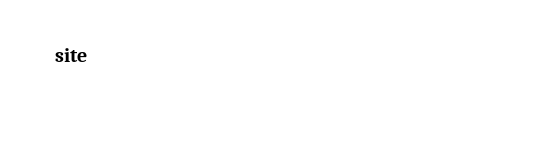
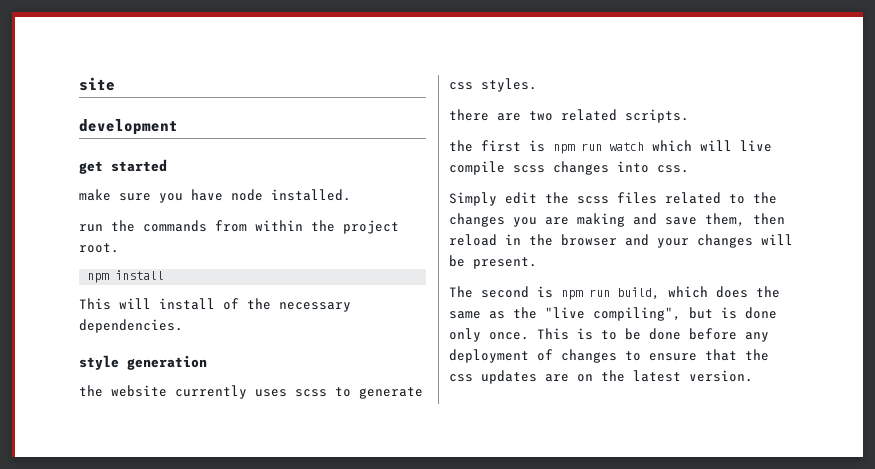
(87, 55) none -> [79,119,178,135] [79,159,167,174] [79,189,351,203] [79,220,399,234] [79,243,119,253] [87,270,165,283] [79,298,351,312] [79,319,183,333] [79,355,207,370] [79,385,423,399] [449,78,537,92] [449,109,689,123] [449,140,772,154] [449,161,689,175] [449,192,777,206] [449,213,785,227] [449,234,793,248] [449,255,537,269] [449,286,780,300] [449,307,777,321] [449,328,769,342] [449,349,769,363] [449,370,753,384] // development // get started // make sure you have node installed. // run the commands from within the project root. // npm install // This will install of the necessary dependencies. // style generation // the website currently uses scss to generate css styles. // there are two related scripts. // the first is npm run watch which will live compile scss changes into css. // Simply edit the scss files related to the changes you are making and save them, then reload in the browser and your changes will be present. // The second is npm run build, which does the same as the "live compiling", but is done only once. This is to be done before any deployment of changes to ensure that the css updates are on the latest version.

